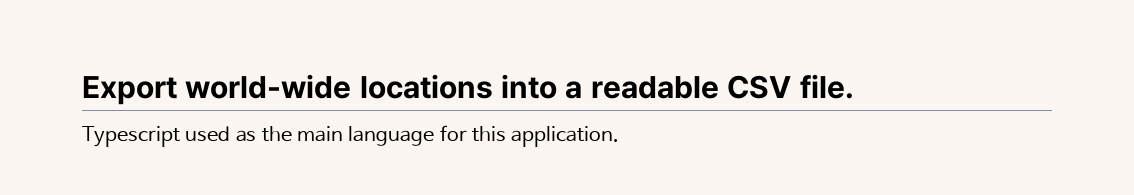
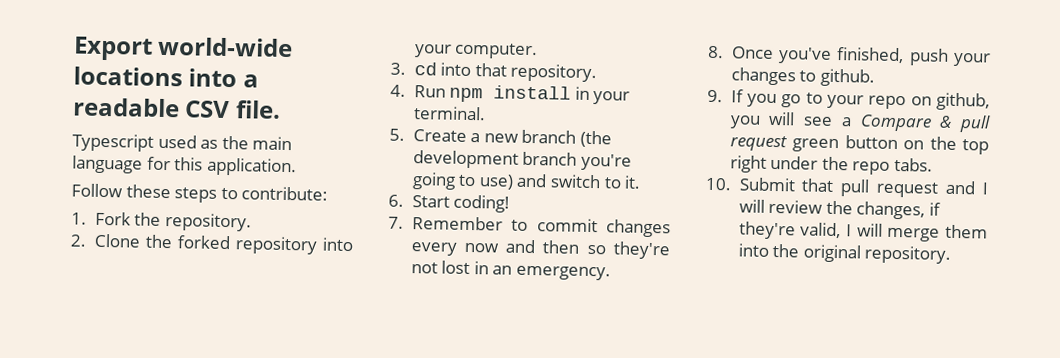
(620, 136) none -> [71,183,329,203] [71,211,252,232] [70,233,354,255] [413,42,539,60] [390,62,598,83] [390,84,631,105] [412,106,486,121] [389,128,613,148] [412,150,632,171] [411,172,642,190] [388,194,511,213] [388,216,671,238] [410,239,670,260] [410,260,612,281] [708,45,991,67] [730,67,875,87] [707,89,990,111] [729,111,991,133] [729,135,989,155] [729,155,934,175] [705,177,989,198] [738,199,941,220] [738,221,988,242] [737,243,952,264] // Follow these steps to contribute: // 1. Fork the repository. // 2. Clone the forked repository into your computer. // 3. cd into that repository. // 4. Run npm install in your terminal. // 5. Create a new branch (the development branch you're going to use) and switch to it. // 6. Start coding! // 7. Remember to commit changes every now and then so they're not lost in an emergency. // 8. Once you've finished, push your changes to github. // 9. If you go to your repo on github, you will see a Compare & pull request green button on the top right under the repo tabs. // 10. Submit that pull request and I will review the changes, if they're valid, I will merge them into the original repository.

